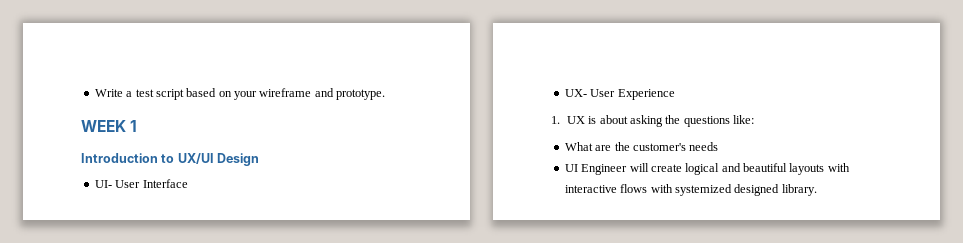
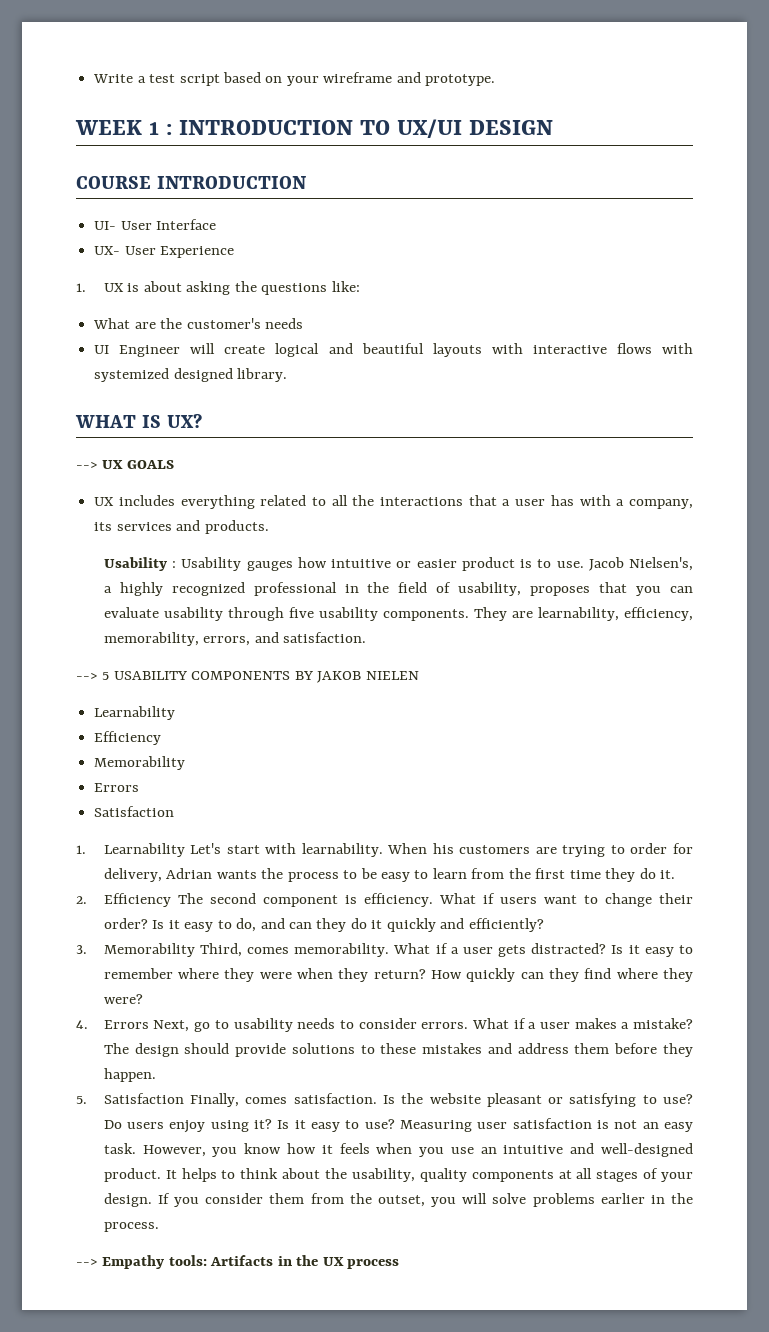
[81,153,260,166] // Introduction to UX/UI Design -> [166,119,554,138] [76,176,306,189] : INTRODUCTION TO UX/UI DESIGN // COURSE INTRODUCTION
(817, 190) none -> [75,413,202,428] [76,460,174,469] [94,495,693,509] [94,520,269,534] [103,557,693,571] [103,582,693,596] [103,607,693,621] [103,632,367,646] [76,671,419,683] [94,706,176,720] [94,731,162,745] [94,756,186,770] [94,783,140,792] [94,806,175,817] [76,843,694,857] [103,868,676,882] [76,893,694,907] [103,918,544,932] [76,943,694,957] [103,968,694,982] [103,994,143,1004] [76,1018,694,1032] [103,1043,694,1057] [103,1068,156,1082] [76,1093,693,1107] [103,1118,693,1133] [103,1143,693,1157] [103,1168,693,1182] [103,1193,693,1207] [103,1222,159,1232] [76,1255,400,1269] // WHAT IS UX? // --> UX GOALS // UX includes everything related to all the interactions that a user has with a company, its services and products. // Usability : Usability gauges how intuitive or easier product is to use. Jacob Nielsen's, a highly recognized professional in the field of usability, proposes that you can evaluate usability through five usability components. They are learnability, efficiency, memorability, errors, and satisfaction. // --> 5 USABILITY COMPONENTS BY JAKOB NIELEN // Learnability // Efficiency // Memorability // Errors // Satisfaction // 1. Learnability Let's start with learnability. When his customers are trying to order for delivery, Adrian wants the process to be easy to learn from the first time they do it. // 2. Efficiency The second component is efficiency. What if users want to change their order? Is it easy to do, and can they do it quickly and efficiently? // 3. Memorability Third, comes memorability. What if a user gets distracted? Is it easy to remember where they were when they return? How quickly can they find where they were? // 4. Errors Next, go to usability needs to consider errors. What if a user makes a mistake? The design should provide solutions to these mistakes and address them before they happen. // 5. Satisfaction Finally, comes satisfaction. Is the website pleasant or satisfying to use? Do users enjoy using it? Is it easy to use? Measuring user satisfaction is not an easy task. However, you know how it feels when you use an intuitive and well-designed product. It helps to think about the usability, quality components at all stages of your design. If you consider them from the outset, you will solve problems earlier in the process. // --> Empathy tools: Artifacts in the UX process

